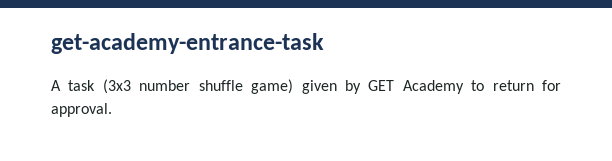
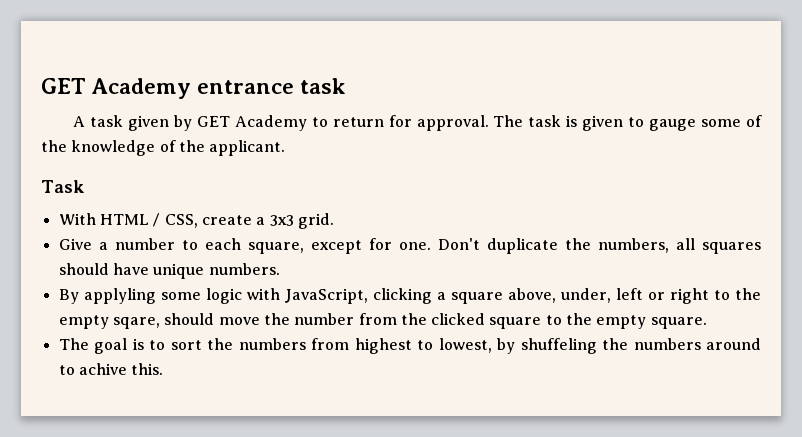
[51,33,324,54] [51,79,294,94] get-academy-entrance-task // A task (3x3 number shuffle game) -> [41,78,347,99] [73,115,123,127] GET Academy entrance task // A task
(112, 110) none -> [493,115,763,131] [41,140,286,156] [41,180,84,193] [58,213,334,229] [58,238,761,254] [58,263,280,279] [58,288,761,304] [58,313,707,329] [58,338,762,354] [58,363,164,375] The task is given to gauge some of the knowledge of the applicant. // Task // With HTML / CSS, create a 3x3 grid. // Give a number to each square, except for one. Don't duplicate the numbers, all squares should have unique numbers. // By applyling some logic with JavaScript, clicking a square above, under, left or right to the empty sqare, should move the number from the clicked square to the empty square. // The goal is to sort the numbers from highest to lowest, by shuffeling the numbers around to achive this.

